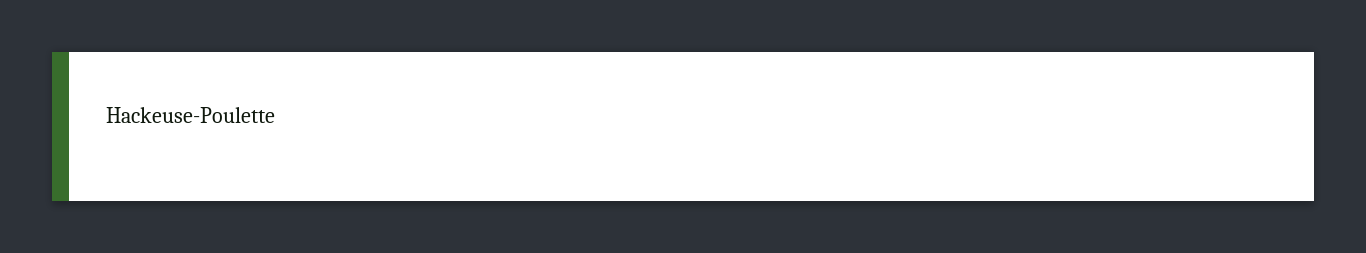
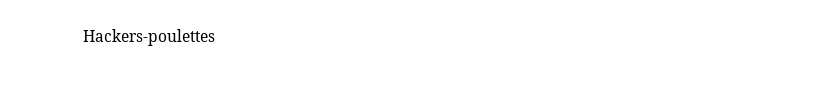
[106,107,275,123] Hackeuse-Poulette -> [83,29,215,46] Hackers-poulettes

